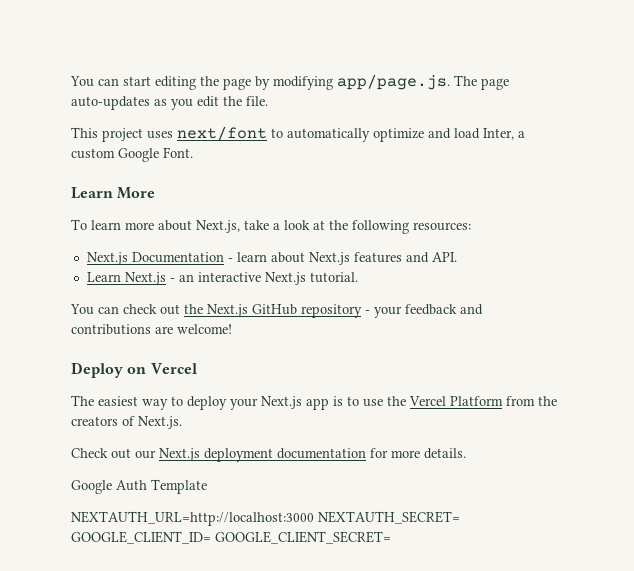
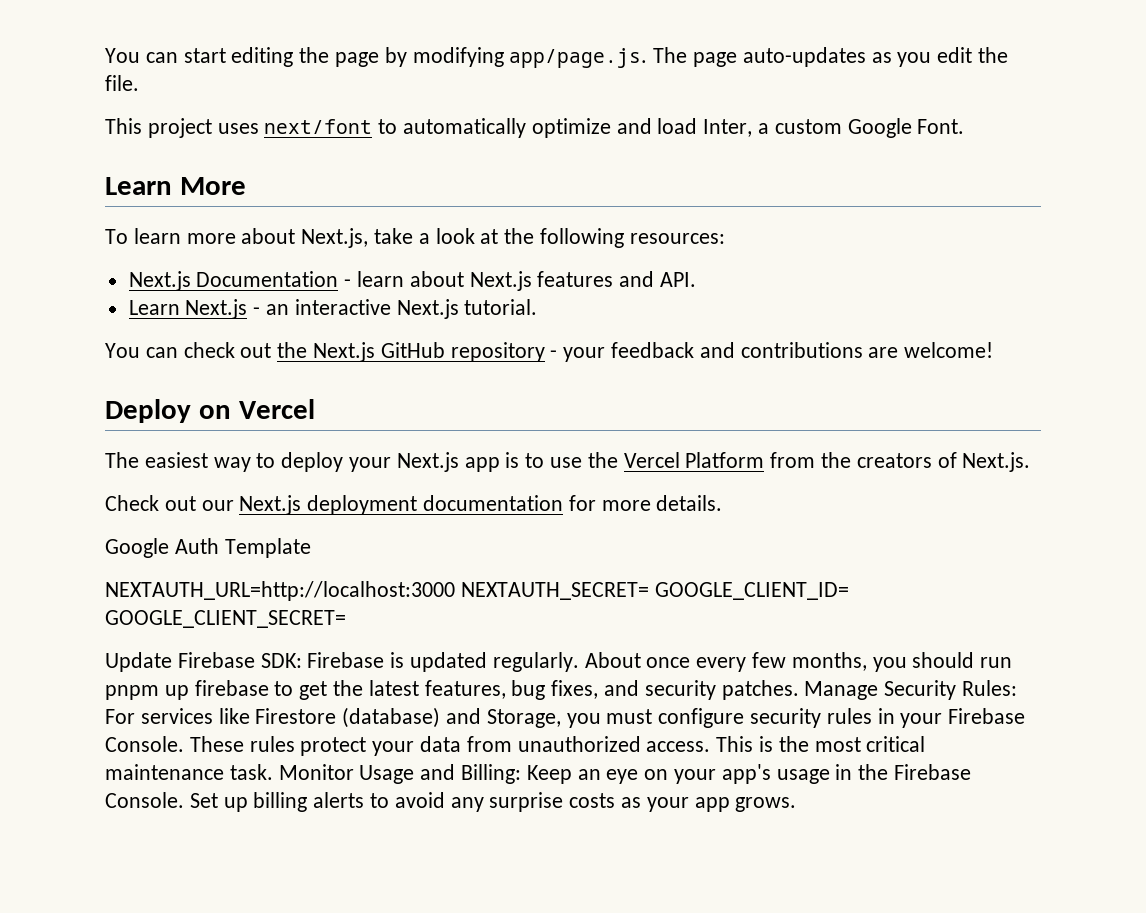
(391, 537) none -> [105,652,1013,672] [105,680,1018,700] [105,707,1026,728] [105,736,926,756] [105,764,972,784] [105,792,797,812] // Update Firebase SDK: Firebase is updated regularly. About once every few months, you should run pnpm up firebase to get the latest features, bug fixes, and security patches. Manage Security Rules: For services like Firestore (database) and Storage, you must configure security rules in your Firebase Console. These rules protect your data from unauthorized access. This is the most critical maintenance task. Monitor Usage and Billing: Keep an eye on your app's usage in the Firebase Console. Set up billing alerts to avoid any surprise costs as your app grows.

